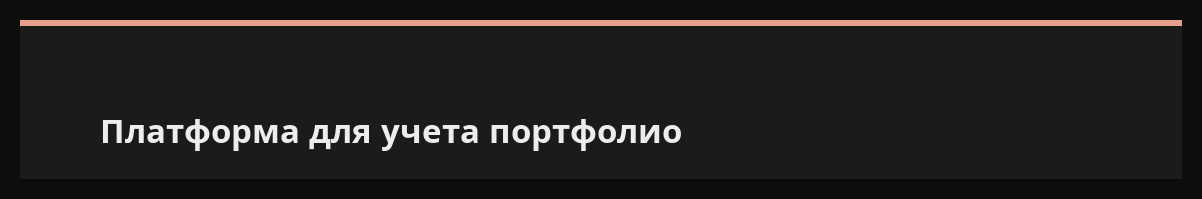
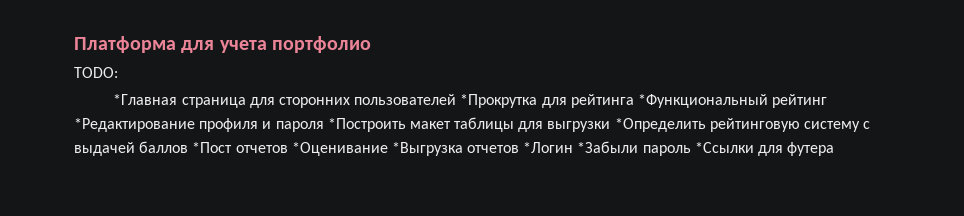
(682, 135) none -> [74,67,118,78] [113,94,828,108] [74,117,871,132] [74,141,835,156] // TODO: // *Главная страница для сторонних пользователей *Прокрутка для рейтинга *Функциональный рейтинг *Редактирование профиля и пароля *Построить макет таблицы для выгрузки *Определить рейтинговую систему с выдачей баллов *Пост отчетов *Оценивание *Выгрузка отчетов *Логин *Забыли пароль *Ссылки для футера

